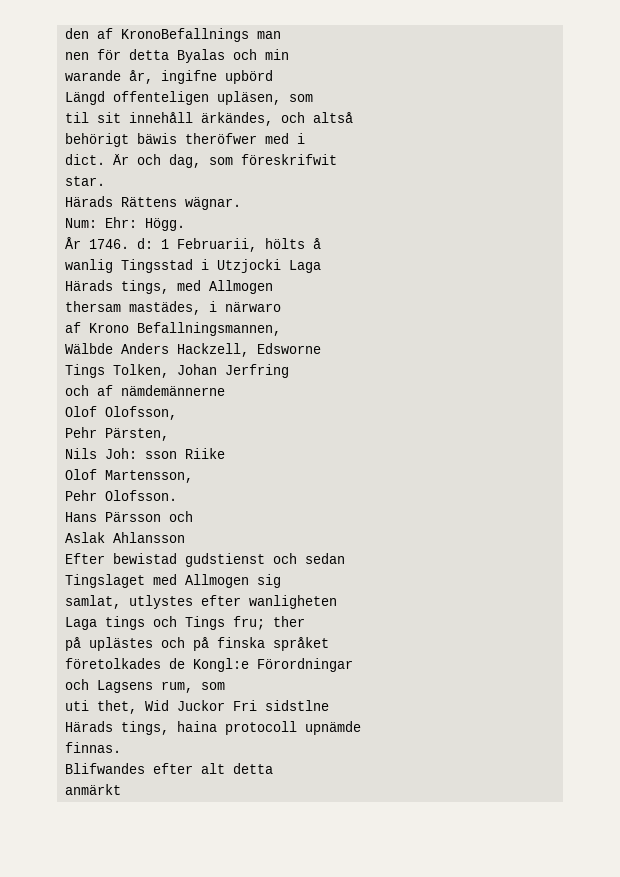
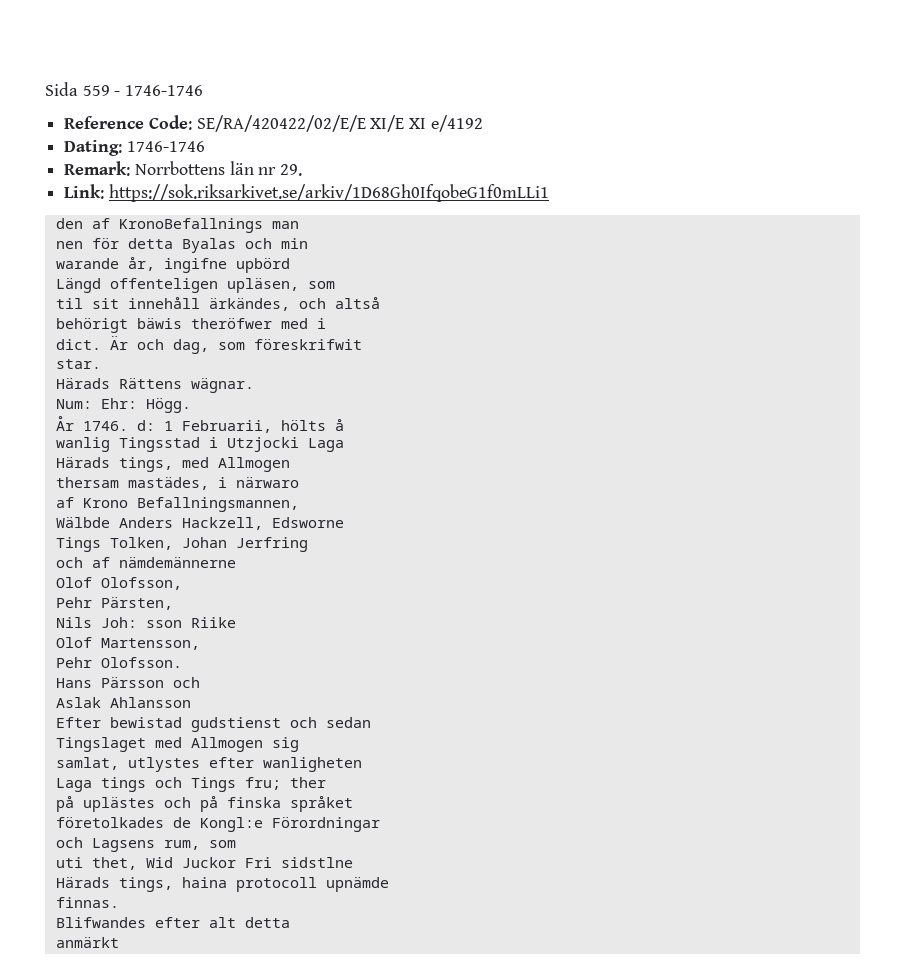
(64, 33) none -> [45,82,204,96] [64,115,483,132] [64,140,205,156] [64,161,303,176] [64,184,549,202] Sida 559 - 1746-1746 // Reference Code: SE/RA/420422/02/E/E XI/E XI e/4192 // Dating: 1746-1746 // Remark: Norrbottens län nr 29. // Link: https://sok.riksarkivet.se/arkiv/1D68Gh0IfqobeG1f0mLLi1 //

